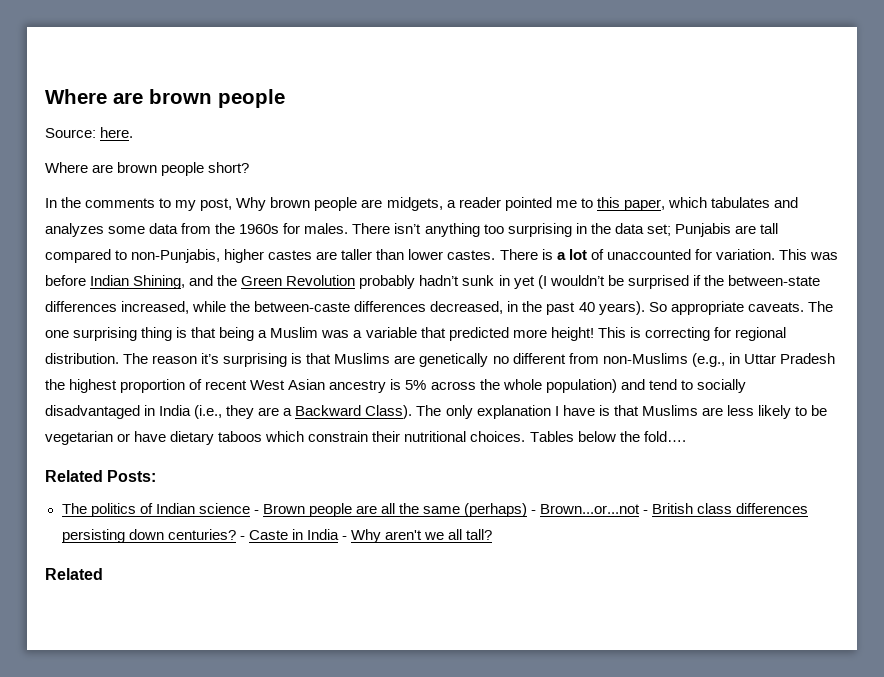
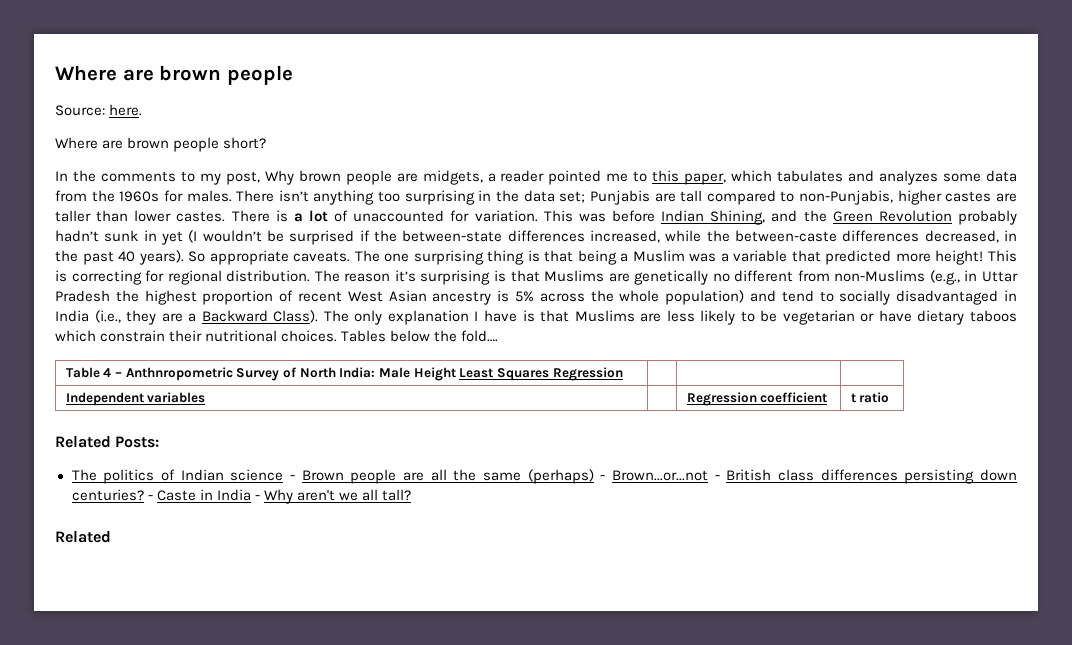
(686, 436) none -> [65,367,623,381] [65,392,206,406] [686,392,828,406] [850,392,890,403] // Table 4 – Anthnropometric Survey of North India: Male Height Least Squares Regression | | | // Independent variables | | Regression coefficient | t ratio

